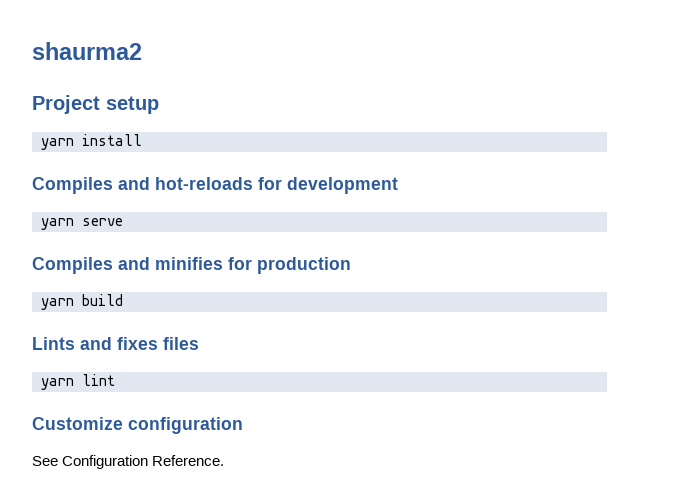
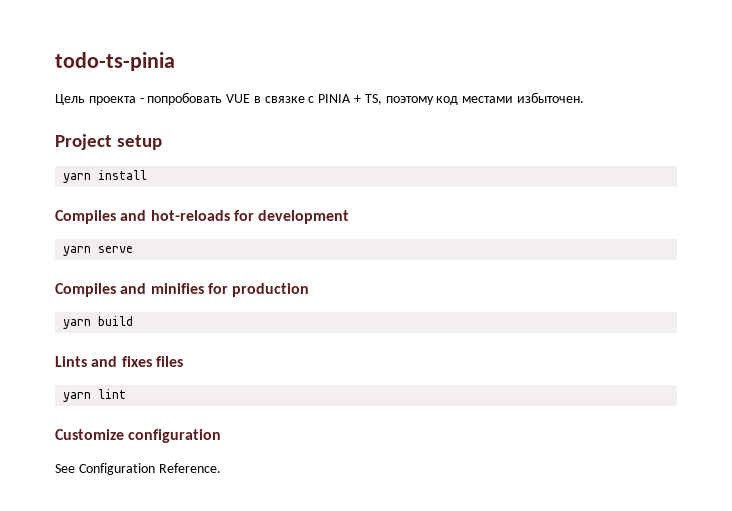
[32,42,142,60] shaurma2 -> [55,52,175,71] [55,92,584,105] todo-ts-pinia // Цель проекта - попробовать VUE в связке с PINIA + TS, поэтому код местами избыточен.

